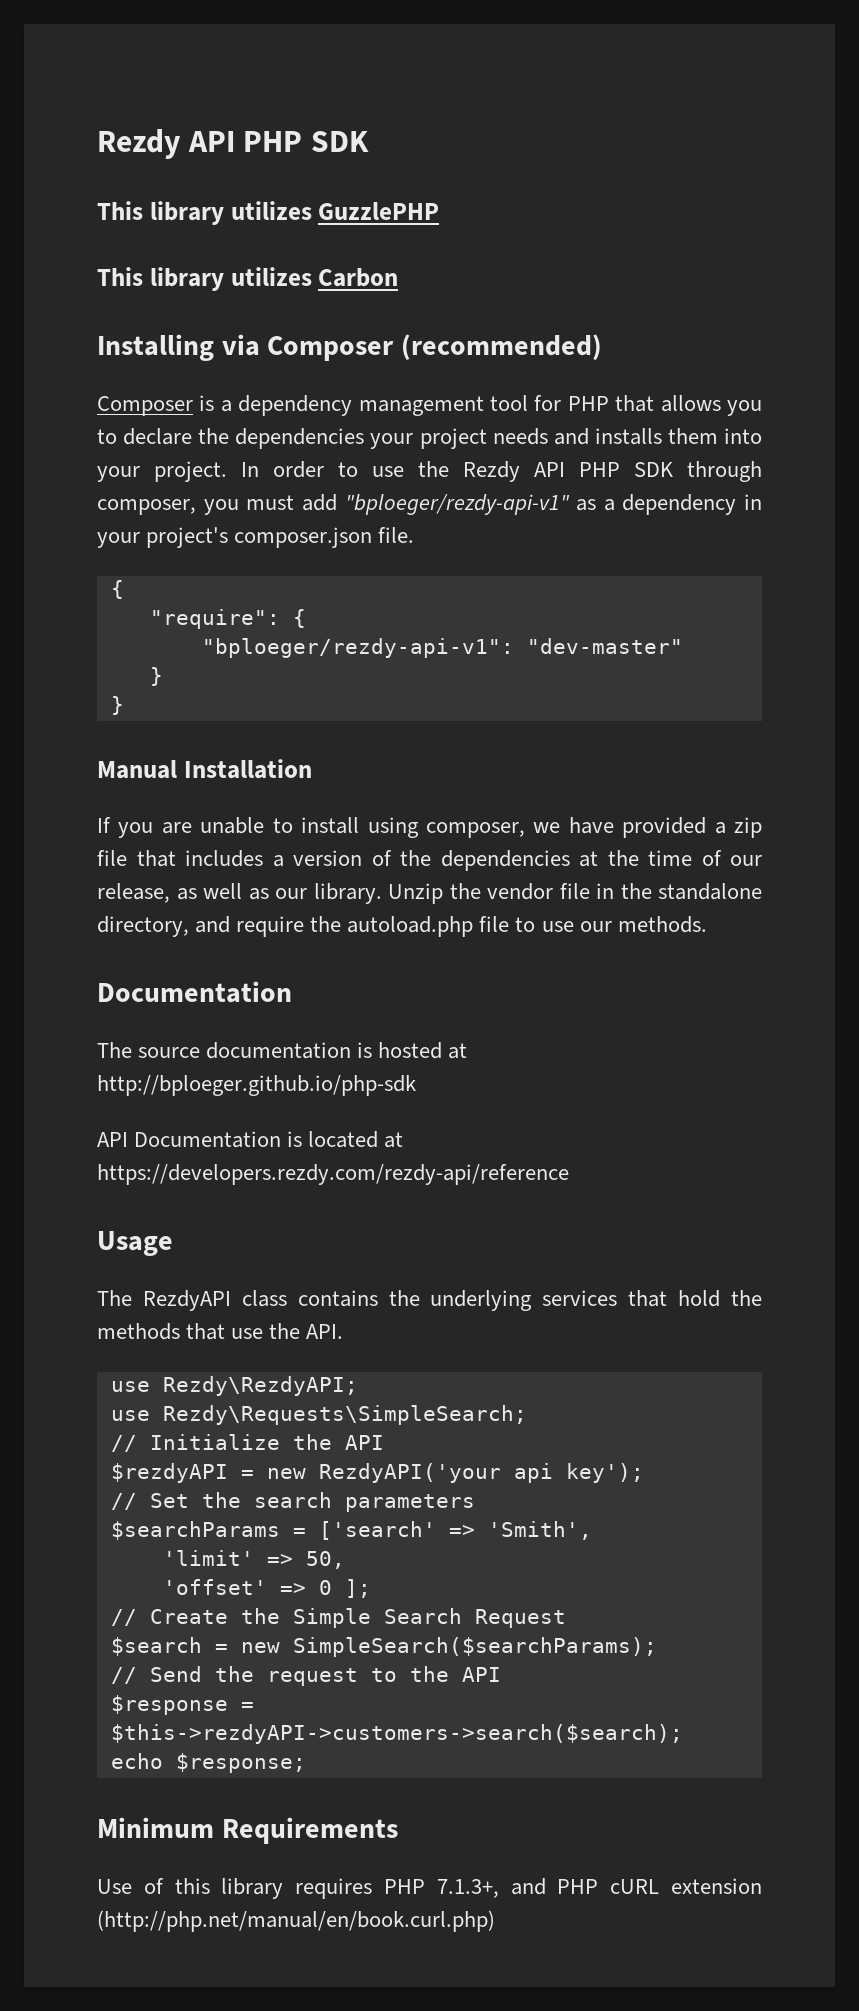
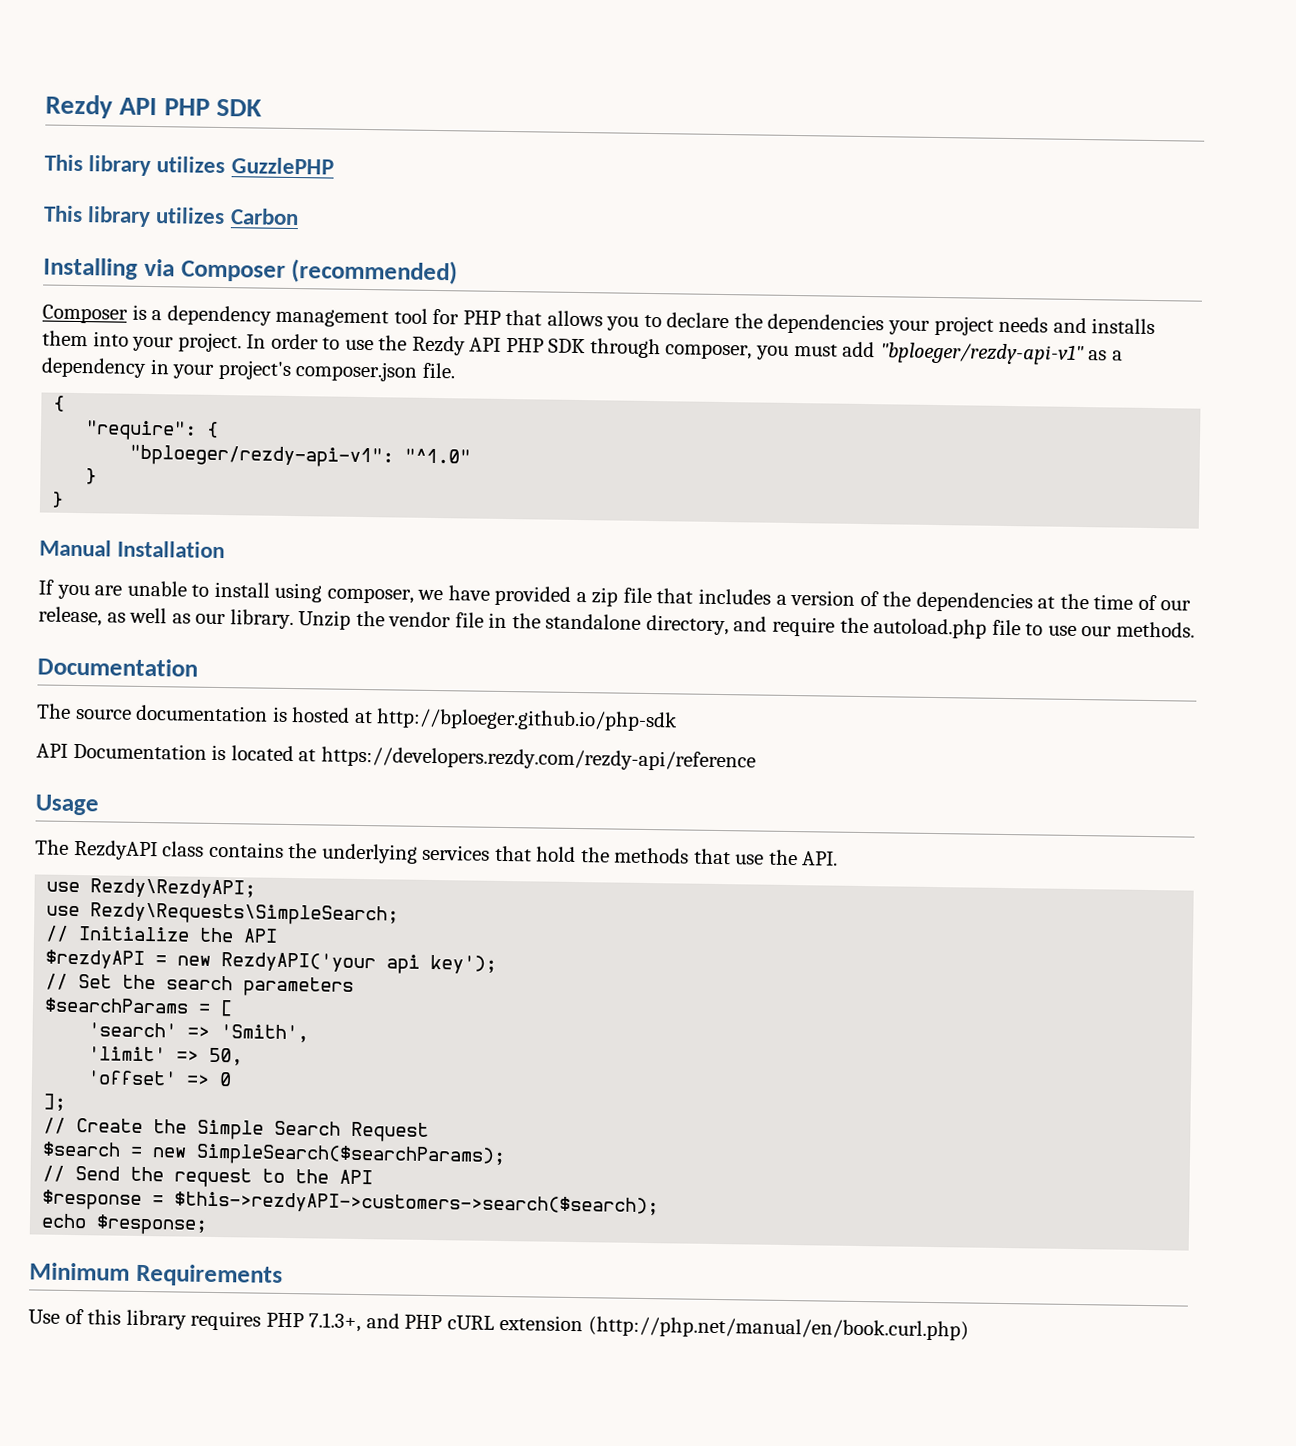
[526,638,683,654] "dev-master" -> [404,448,472,464] "^1.0"
[318,1521,436,1540] ['search' -> [220,1000,234,1017] [88,1022,178,1038] [ // 'search'
(332, 1587) none -> (233, 1079) //

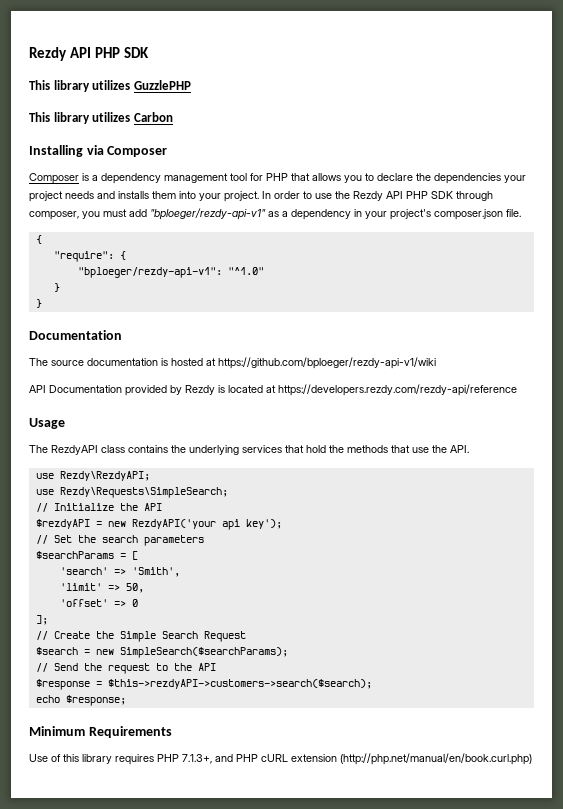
[291,258,459,285] (recommended) -> (168, 151) none
[39,539,226,559] [38,579,1192,613] [38,606,1195,639] // Manual Installation // If you are unable to install using composer, we have provided a zip file that includes a version of the dependencies at the time of our release, as well as our library. Unzip the vendor file in the standalone directory, and require the autoload.php file to use our methods. -> (42, 303) none
[376,708,679,732] http://bploeger.github.io/php-sdk -> [218,357,436,369] https://github.com/bploeger/rezdy-api-v1/wiki
(207, 751) none -> [125,385,215,396] provided by Rezdy

